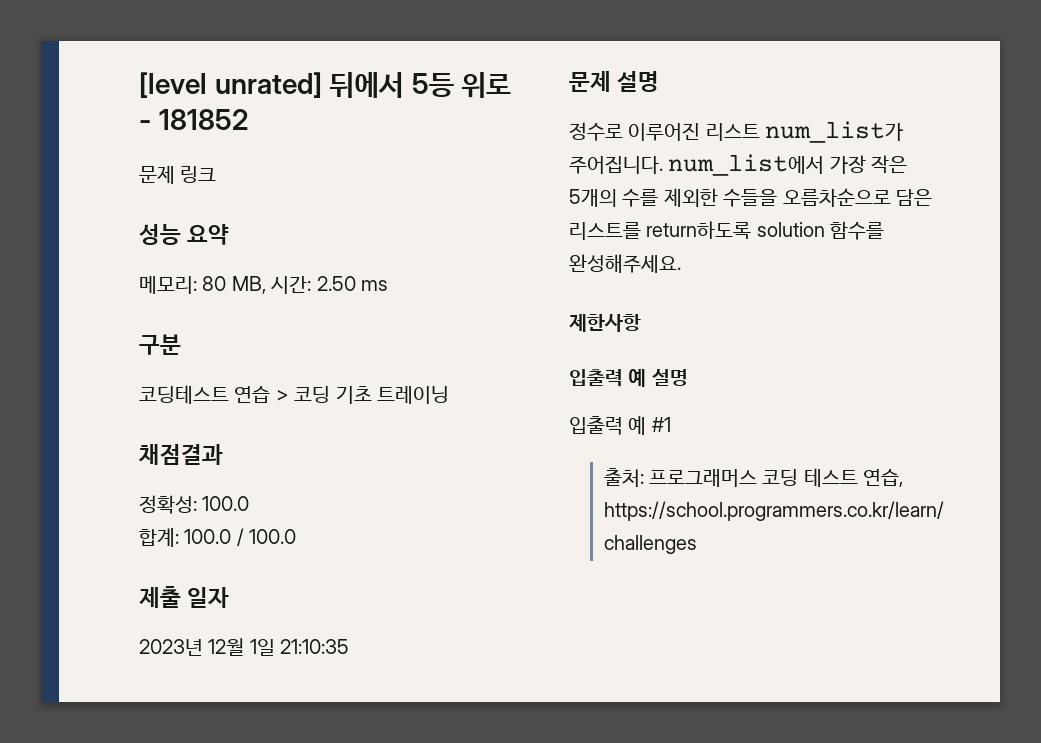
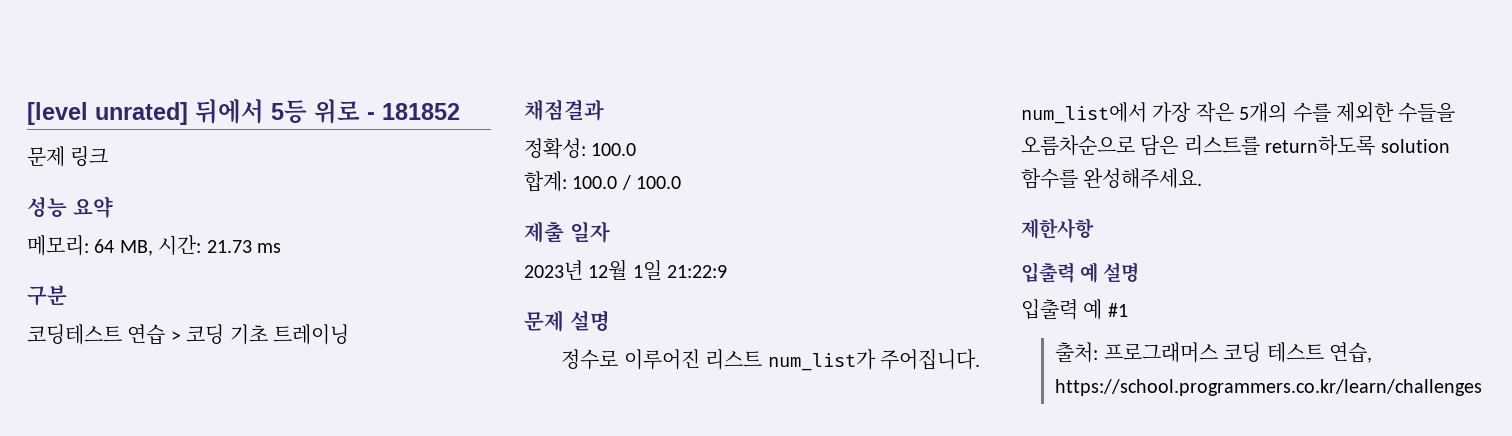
[202,276,227,291] 80 -> [94,239,115,253] 64
[316,276,356,291] 2.50 -> [206,240,252,253] 21.73
[280,639,350,654] 21:10:35 -> [667,265,728,278] 21:22:9

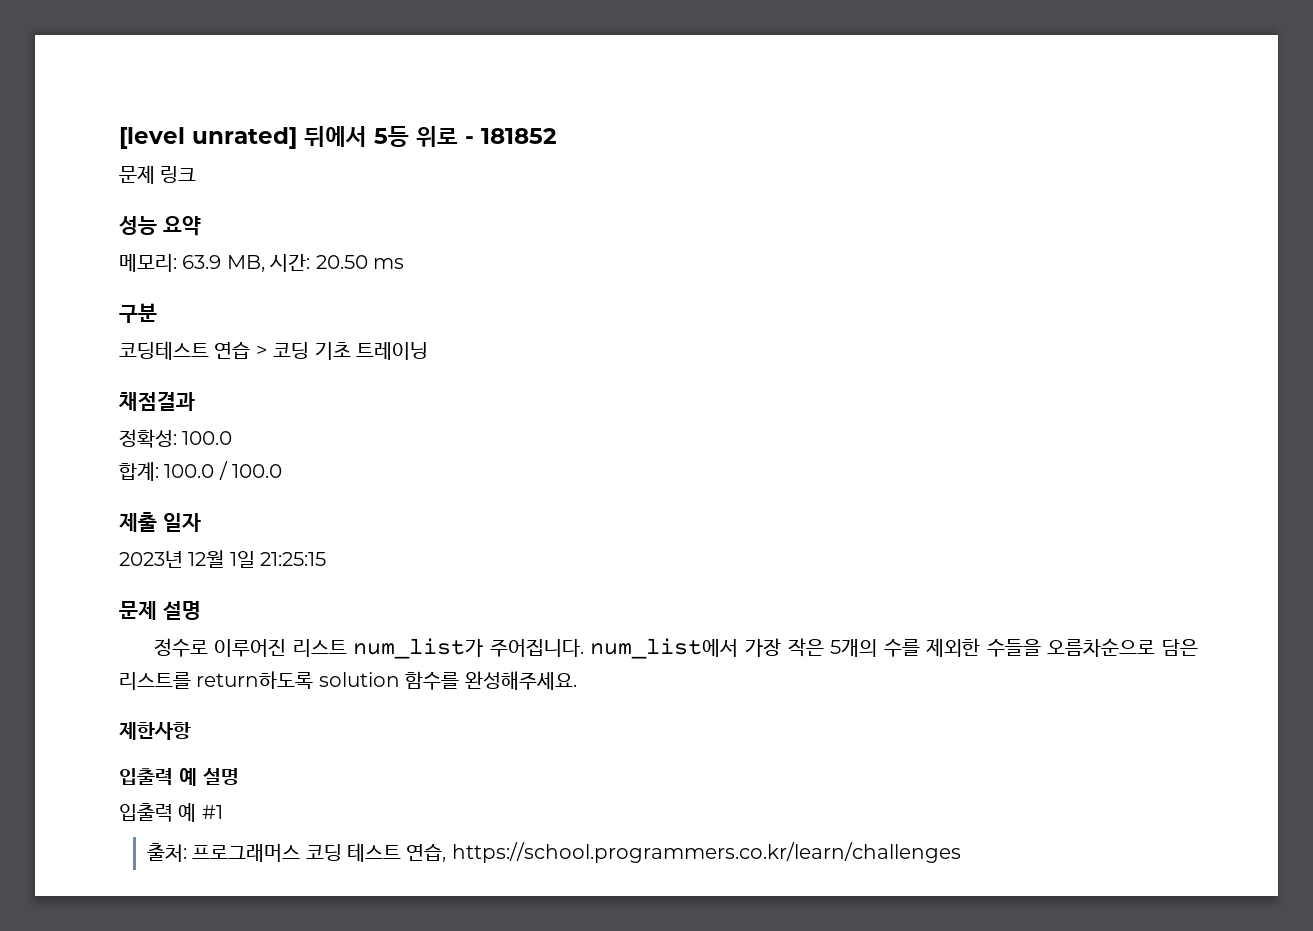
[94,239,115,253] 64 -> [182,255,222,269] 63.9
[206,240,252,253] 21.73 -> [315,255,368,269] 20.50
[667,265,728,278] 21:22:9 -> [260,552,327,566] 21:25:15

